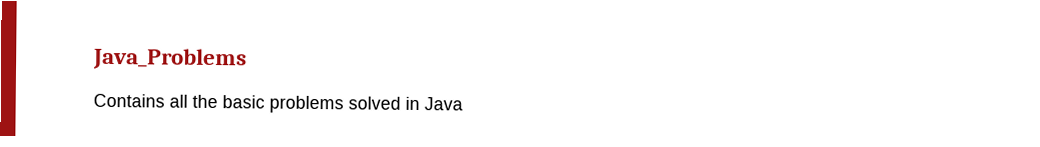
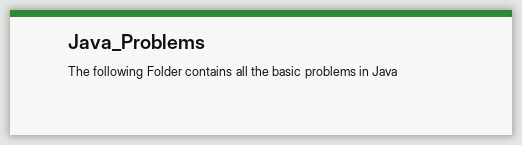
[93,93,165,108] Contains -> [68,66,233,79] The following Folder contains
[348,96,401,110] solved -> (356, 72) none

